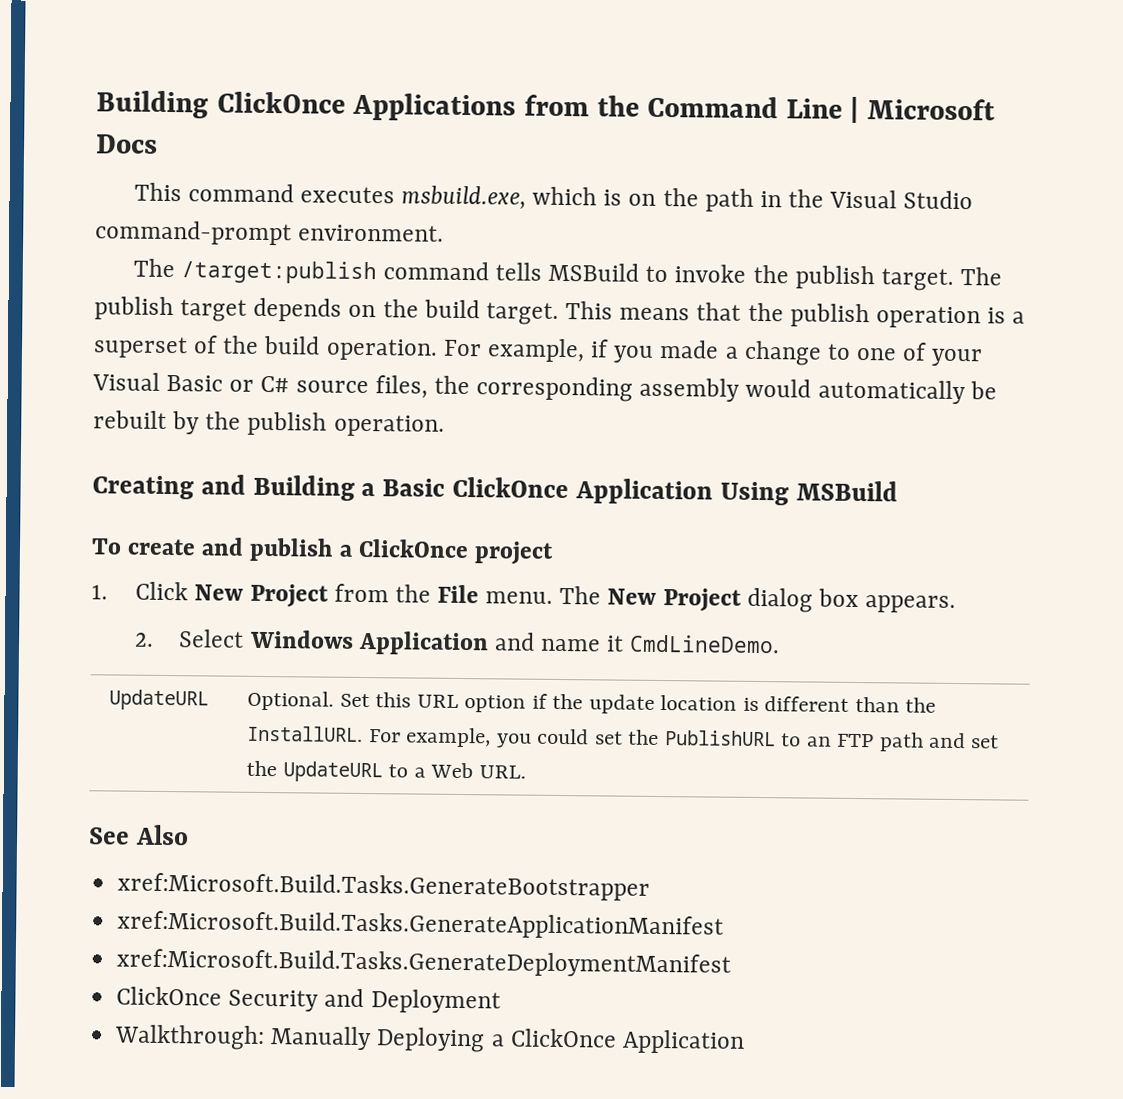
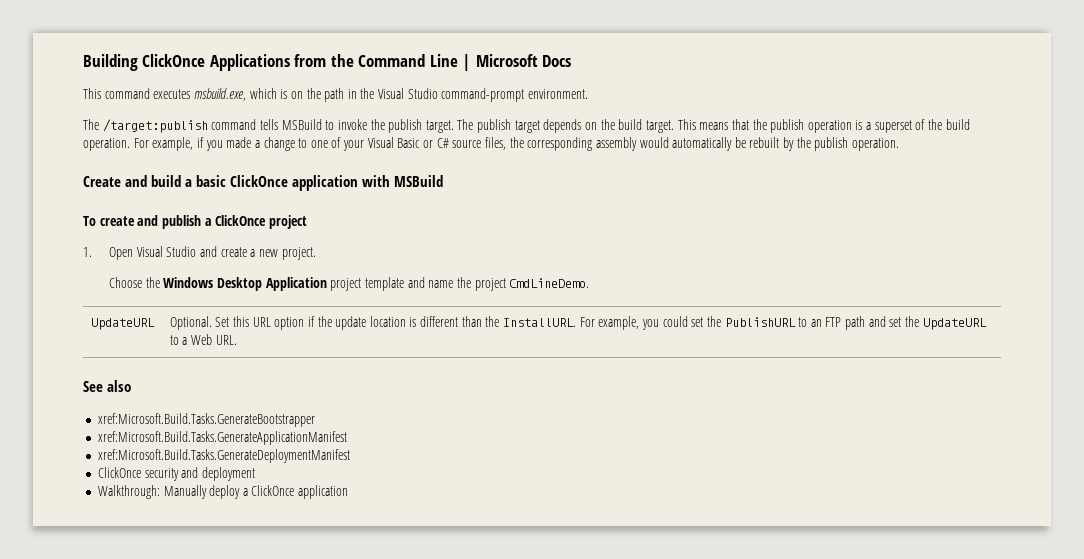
[92,474,789,506] Creating and Building a Basic ClickOnce Application Using -> [83,175,391,191] Create and build a basic ClickOnce application with
[135,581,957,614] [134,629,625,656] Click New Project from the File menu. The New Project dialog box appears. // 2. Select Windows Application and name it -> [109,246,316,260] [109,277,506,291] Open Visual Studio and create a new project. // Choose the Windows Desktop Application project template and name the project
[134,824,189,846] Also -> [107,380,132,392] also
[228,988,501,1014] Security and Deployment -> [144,467,255,481] security and deployment
[376,1027,745,1054] Deploying a ClickOnce Application -> [209,485,349,499] deploy a ClickOnce application

